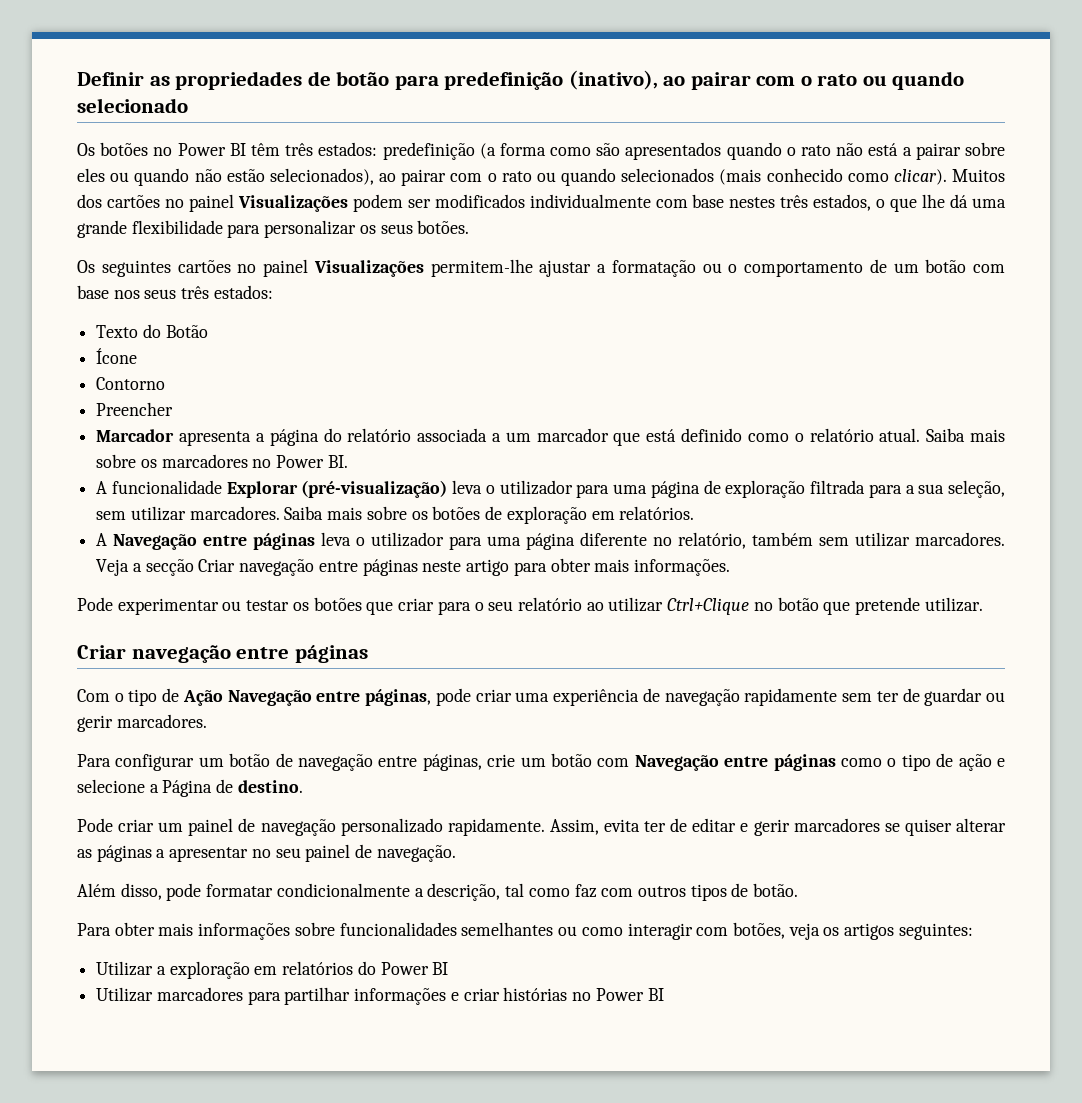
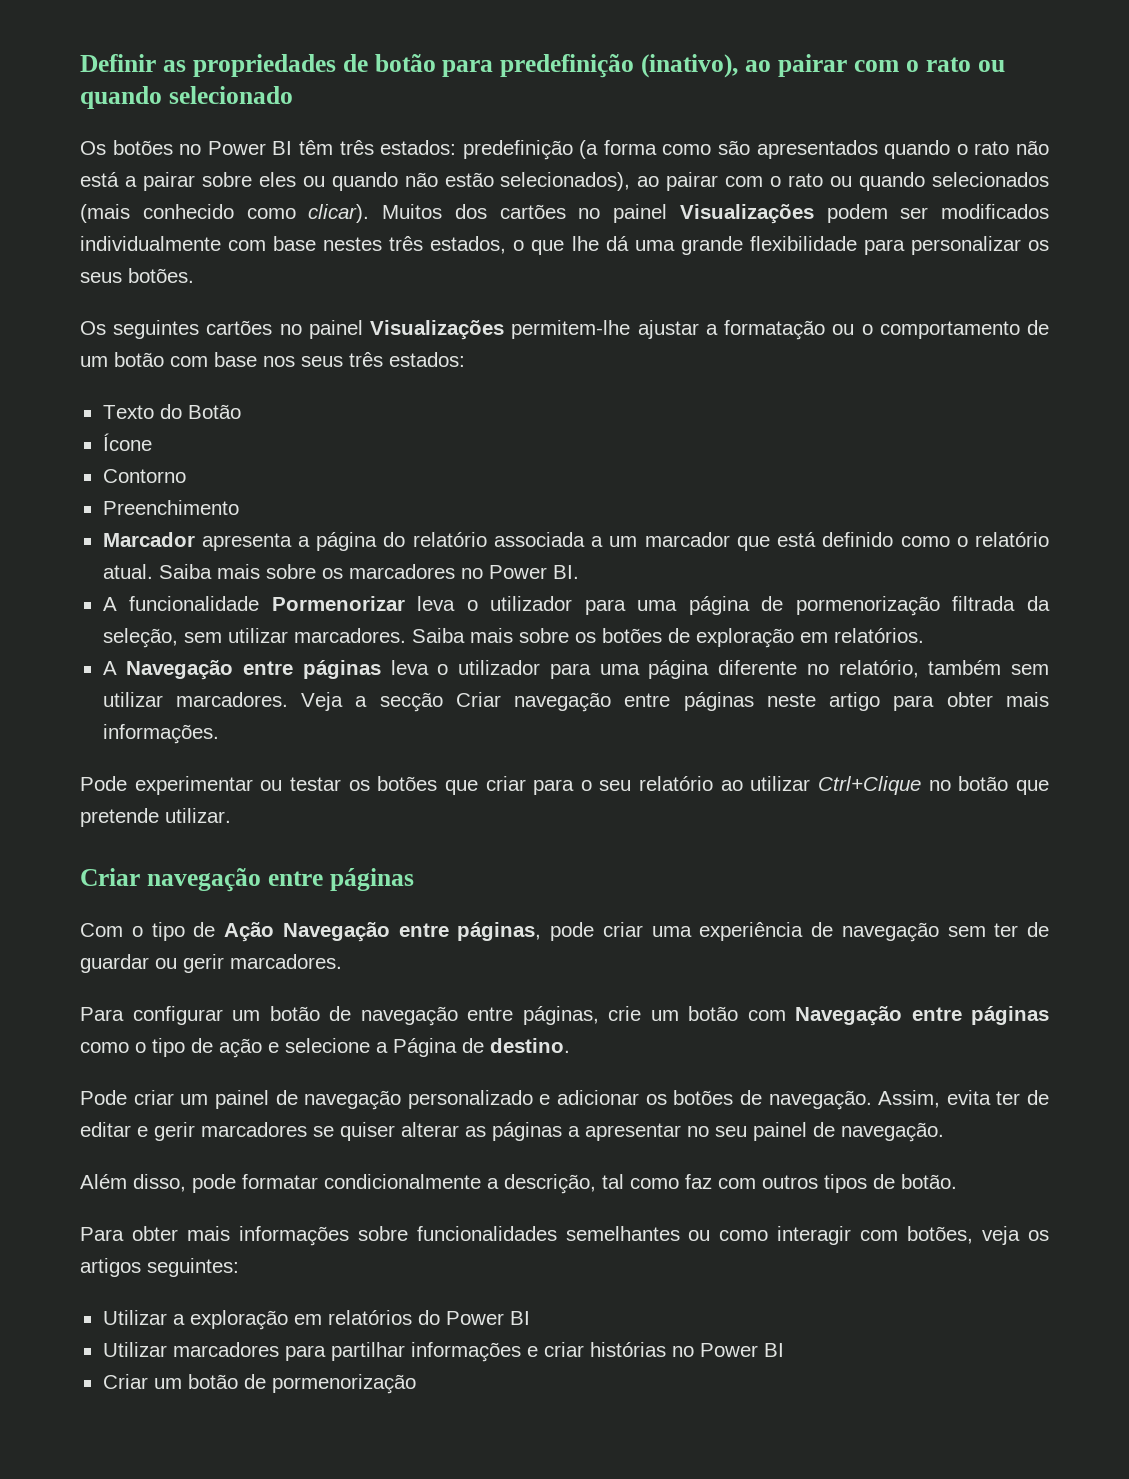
[96,402,174,416] Preencher -> [102,500,239,515] Preenchimento
[226,480,448,498] Explorar (pré-visualização) -> [271,596,405,611] Pormenorizar
[725,480,945,498] exploração filtrada para a sua -> [795,596,1051,616] pormenorização filtrada da
[744,688,838,706] rapidamente -> (939, 932) none
[447,818,545,836] rapidamente. -> [539,1090,872,1110] e adicionar os botões de navegação.
(664, 994) none -> [102,1374,416,1394] // Criar um botão de pormenorização

